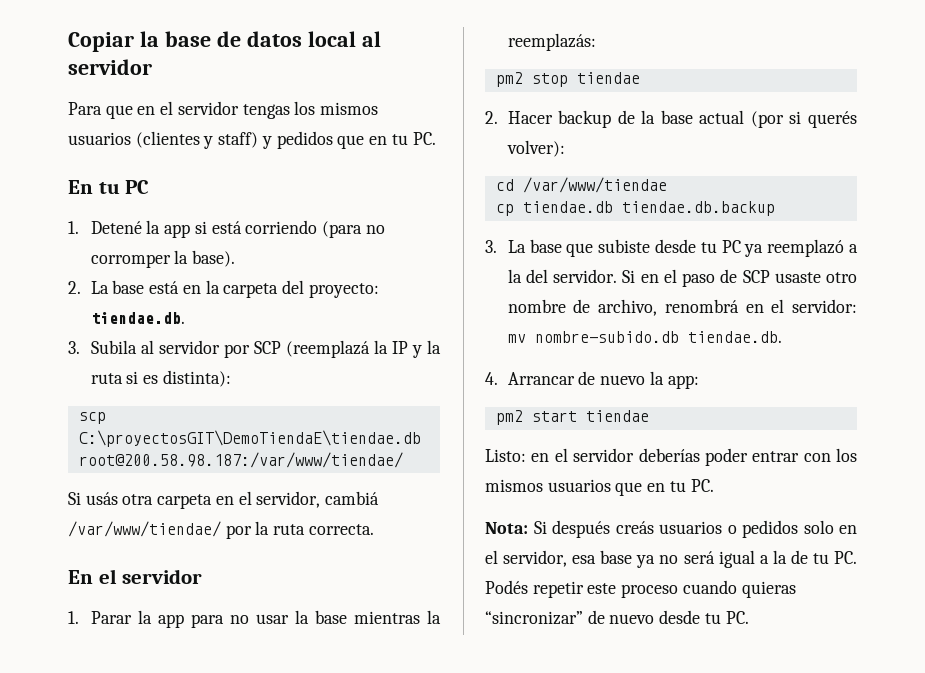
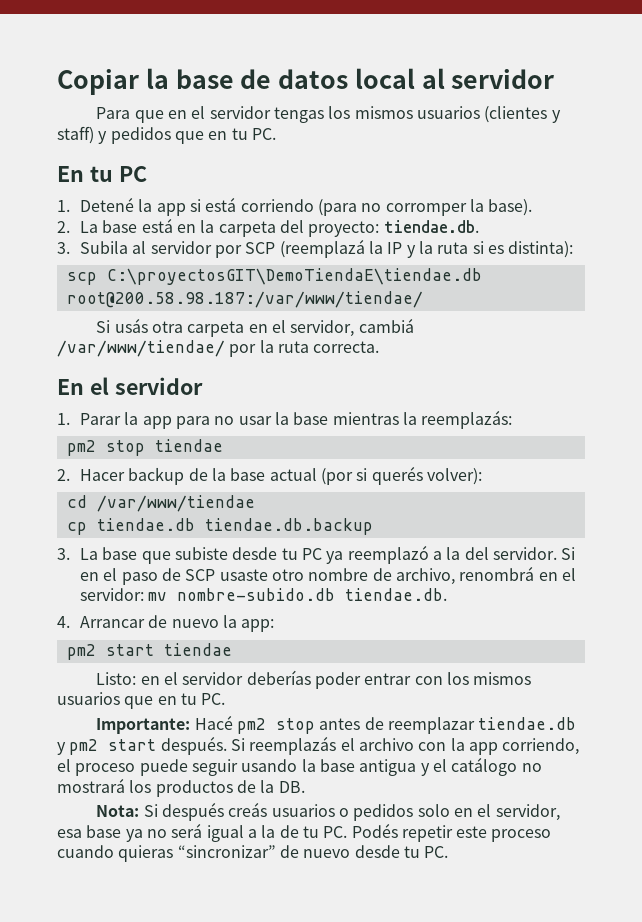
(714, 485) none -> [96,715,577,734] [57,736,580,755] [57,757,542,776] [57,778,305,797] // Importante: Hacé pm2 stop antes de reemplazar tiendae.db y pm2 start después. Si reemplazás el archivo con la app corriendo, el proceso puede seguir usando la base antigua y el catálogo no mostrará los productos de la DB.

